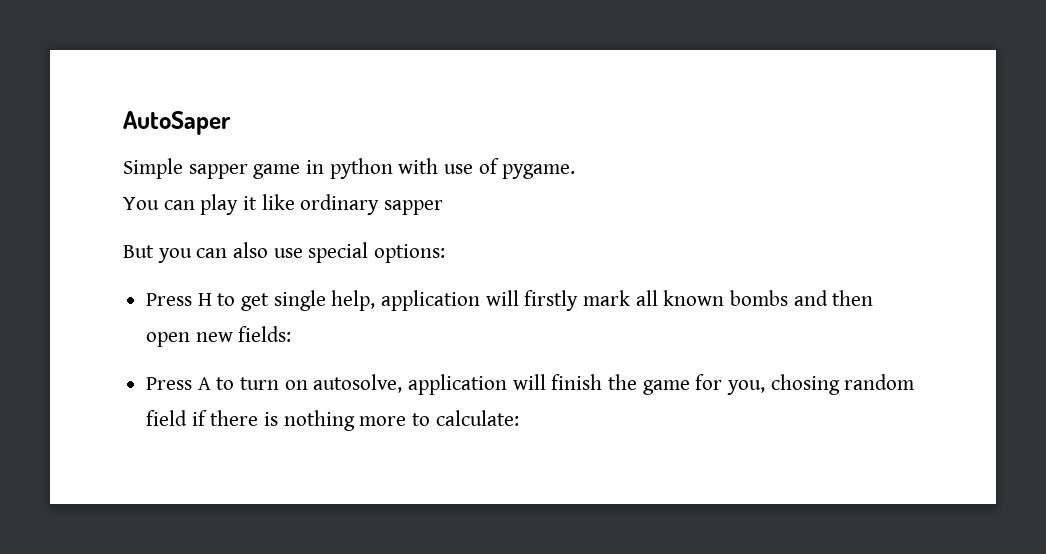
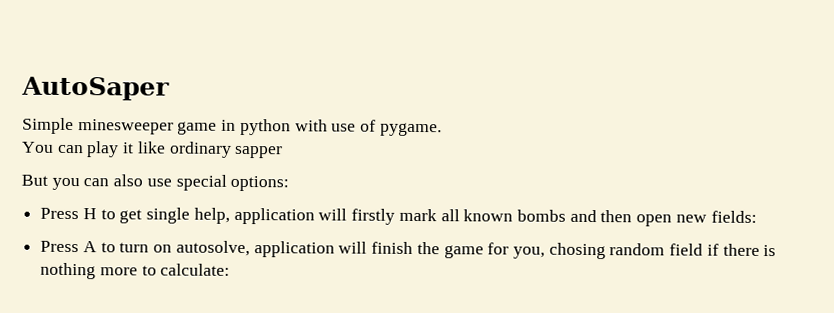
[188,164,248,179] sapper -> [77,119,174,135] minesweeper

